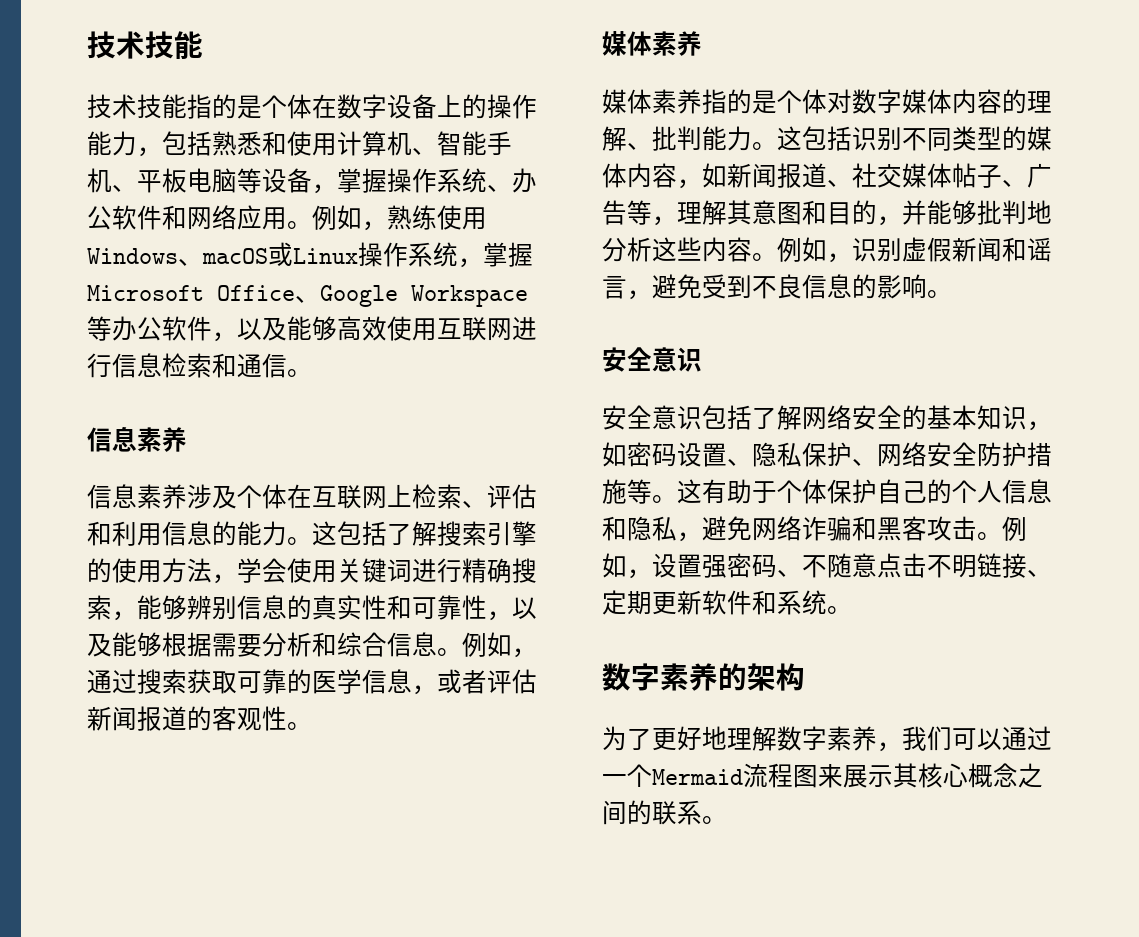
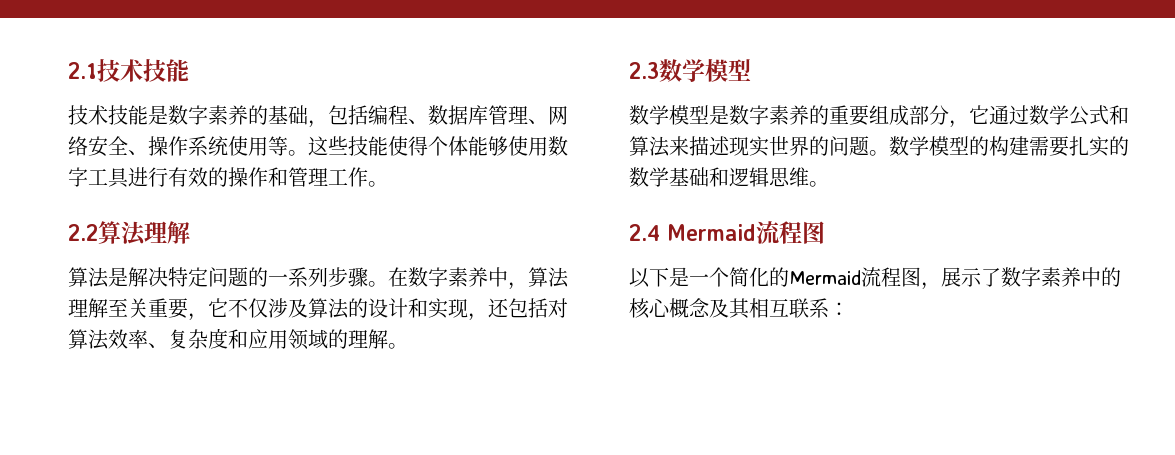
(87, 45) none -> [68,62,97,79] 2.1
[187,94,537,119] [87,131,512,157] [87,168,537,194] [87,205,487,231] [87,242,533,268] [87,285,528,307] [87,316,537,342] [87,353,312,378] [87,426,187,452] [87,484,537,509] [87,521,537,546] [87,558,537,584] [87,595,537,621] [87,632,537,658] [87,669,537,695] [87,706,312,731] [602,31,702,56] [602,89,1052,114] [602,126,1052,151] [602,163,1052,189] [602,200,1052,226] [602,237,1052,263] [602,274,952,300] [602,347,702,372] [602,405,1052,431] [602,442,1052,467] [602,479,1052,504] [602,516,1027,542] [602,553,1052,579] [602,590,852,615] [602,663,805,691] [602,726,1052,752] [602,763,1043,788] [602,800,727,825] 指的是个体在数字设备上的操作能力，包括熟悉和使用计算机、智能手机、平板电脑等设备，掌握操作系统、办公软件和网络应用。例如，熟练使用Windows、macOS或Linux操作系统，掌握Microsoft Office、Google Workspace等办公软件，以及能够高效使用互联网进行信息检索和通信。 // 信息素养 // 信息素养涉及个体在互联网上检索、评估和利用信息的能力。这包括了解搜索引擎的使用方法，学会使用关键词进行精确搜索，能够辨别信息的真实性和可靠性，以及能够根据需要分析和综合信息。例如，通过搜索获取可靠的医学信息，或者评估新闻报道的客观性。 // 媒体素养 // 媒体素养指的是个体对数字媒体内容的理解、批判能力。这包括识别不同类型的媒体内容，如新闻报道、社交媒体帖子、广告等，理解其意图和目的，并能够批判地分析这些内容。例如，识别虚假新闻和谣言，避免受到不良信息的影响。 // 安全意识 // 安全意识包括了解网络安全的基本知识，如密码设置、隐私保护、网络安全防护措施等。这有助于个体保护自己的个人信息和隐私，避免网络诈骗和黑客攻击。例如，设置强密码、不随意点击不明链接、定期更新软件和系统。 // 数字素养的架构 // 为了更好地理解数字素养，我们可以通过一个Mermaid流程图来展示其核心概念之间的联系。 -> [148,105,568,128] [68,136,568,157] [68,167,388,188] [68,221,190,246] [68,267,569,290] [68,298,568,321] [68,328,408,350] [629,59,751,82] [629,105,1129,128] [629,136,1129,157] [629,167,829,187] [629,221,825,244] [629,267,1121,290] [629,298,849,319] 是数字素养的基础，包括编程、数据库管理、网络安全、操作系统使用等。这些技能使得个体能够使用数字工具进行有效的操作和管理工作。 // 2.2算法理解 // 算法是解决特定问题的一系列步骤。在数字素养中，算法理解至关重要，它不仅涉及算法的设计和实现，还包括对算法效率、复杂度和应用领域的理解。 // 2.3数学模型 // 数学模型是数字素养的重要组成部分，它通过数学公式和算法来描述现实世界的问题。数学模型的构建需要扎实的数学基础和逻辑思维。 // 2.4 Mermaid流程图 // 以下是一个简化的Mermaid流程图，展示了数字素养中的核心概念及其相互联系：

